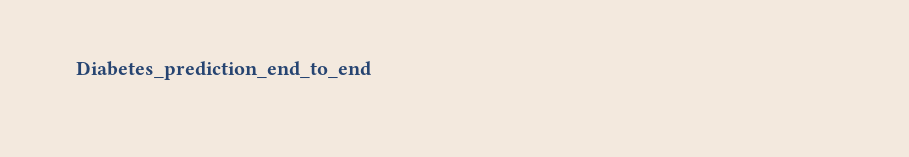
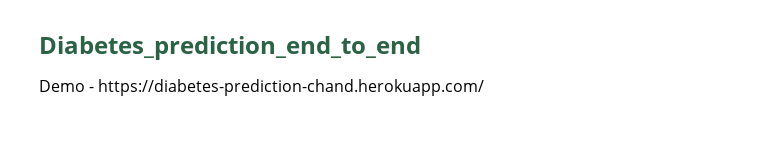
(371, 70) none -> [39,79,485,96] // Demo - https://diabetes-prediction-chand.herokuapp.com/

